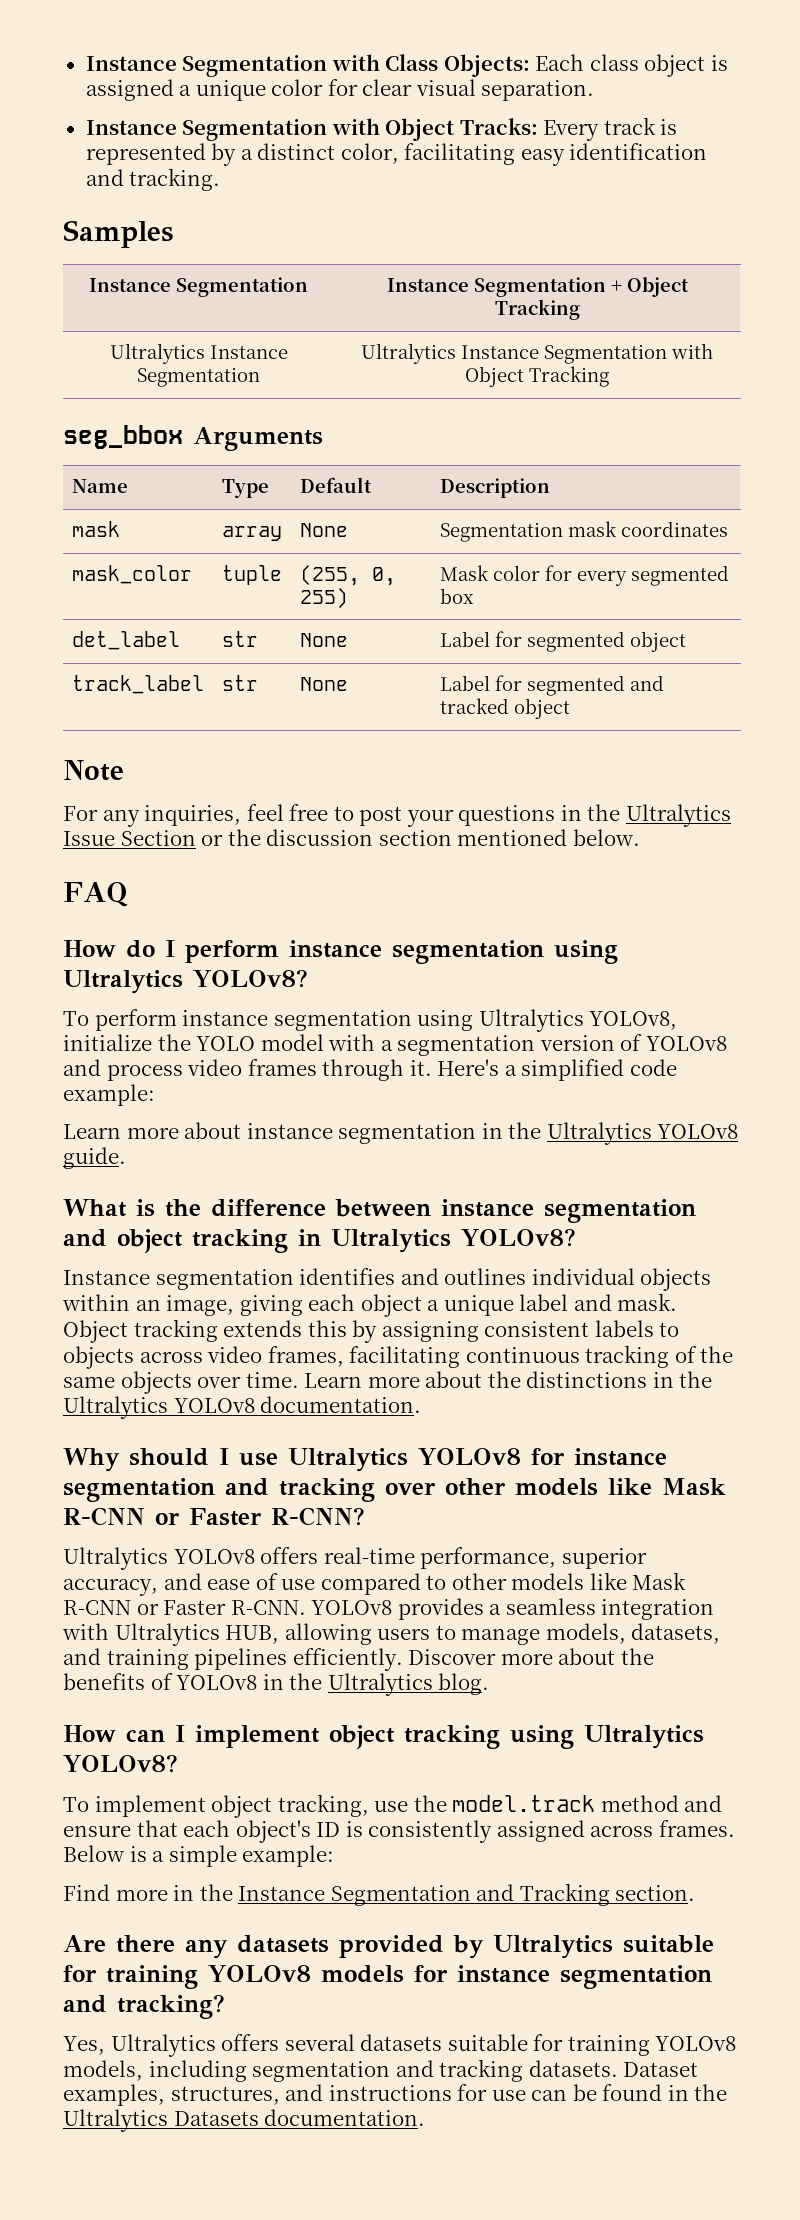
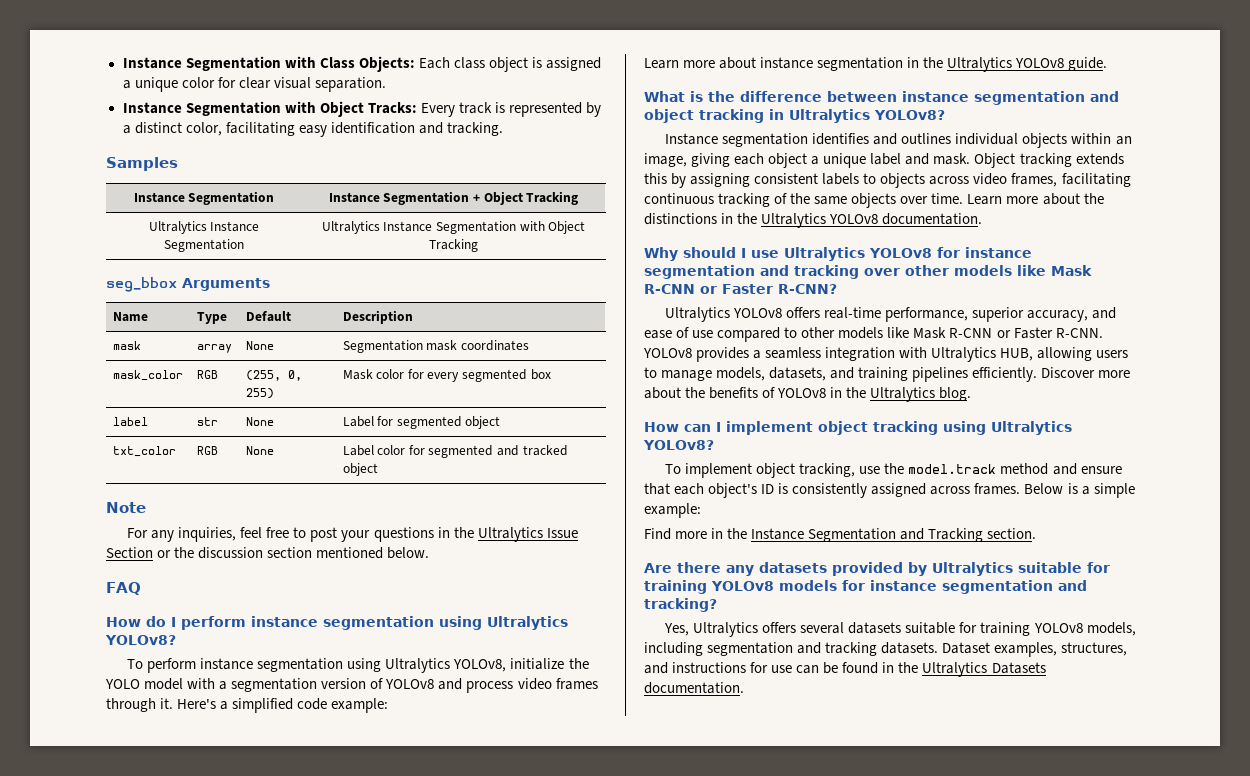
[221,565,282,585] tuple -> [196,370,218,379] RGB
[71,631,180,650] det_label -> [112,417,148,426] label
[71,675,204,694] [221,675,258,691] [299,677,348,691] [439,675,490,691] track_label | str | None | Label -> [112,446,176,457] [196,446,218,455] [245,446,274,455] [342,445,406,456] txt_color | RGB | None | Label color

